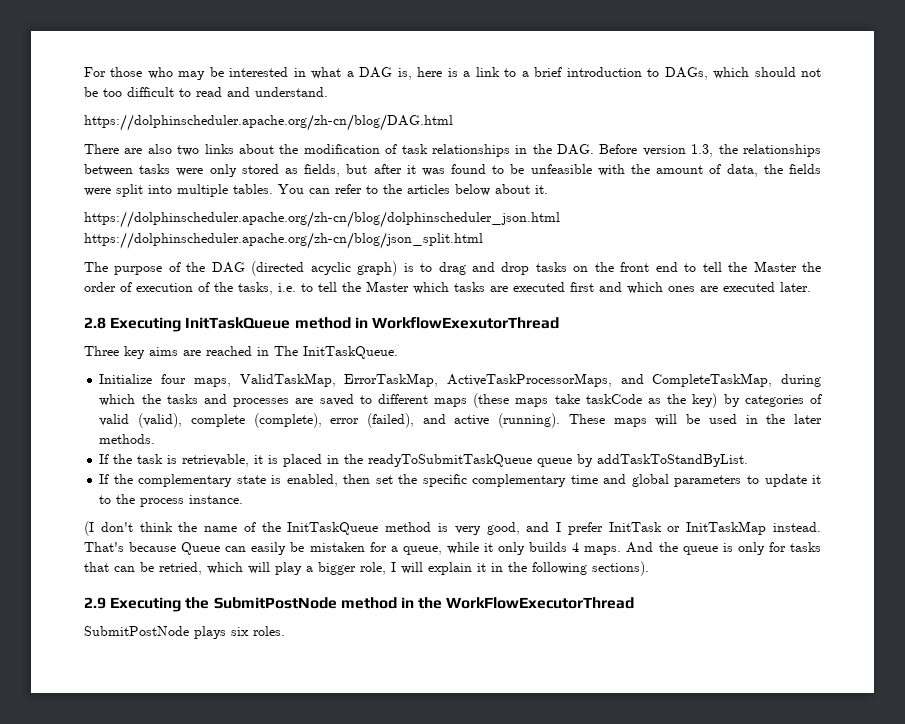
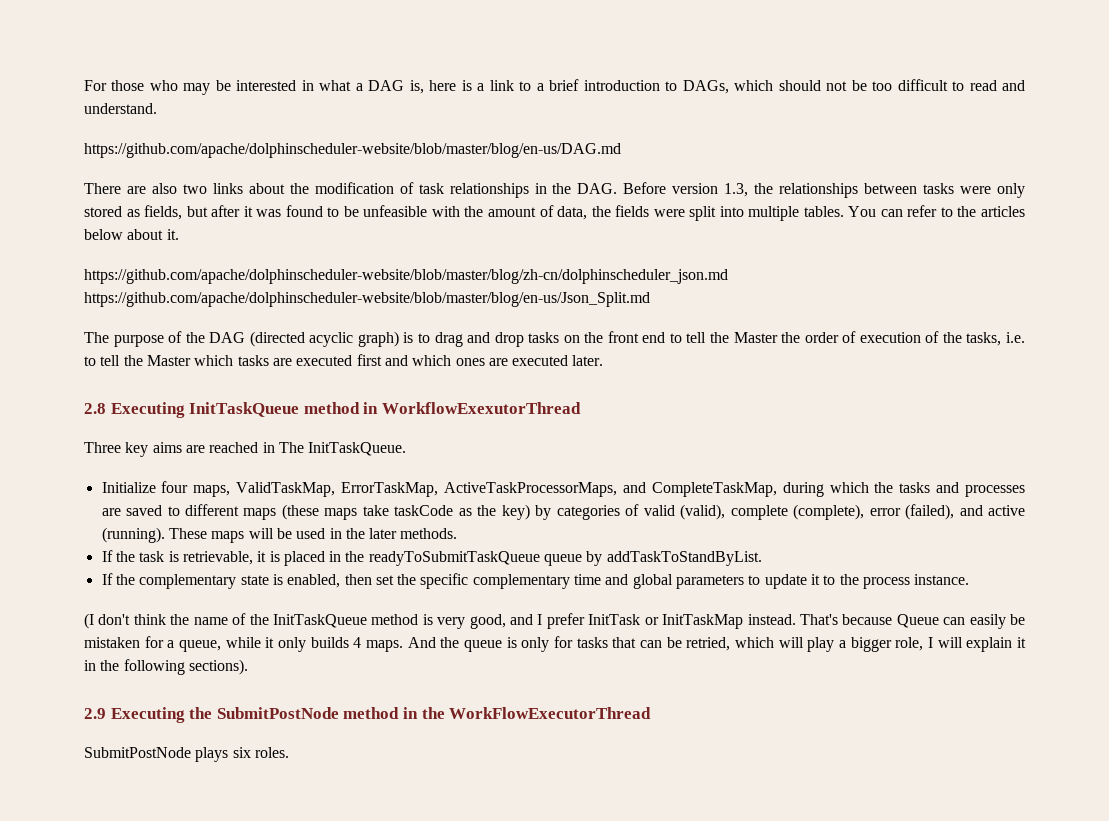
[84,114,453,131] https://dolphinscheduler.apache.org/zh-cn/blog/DAG.html -> [84,143,621,158] https://github.com/apache/dolphinscheduler-website/blob/master/blog/en-us/DAG.md
[84,211,560,228] [84,232,483,249] https://dolphinscheduler.apache.org/zh-cn/blog/dolphinscheduler_json.html https://dolphinscheduler.apache.org/zh-cn/blog/json_split.html -> [84,269,728,284] [84,292,650,307] https://github.com/apache/dolphinscheduler-website/blob/master/blog/zh-cn/dolphinscheduler_json.md https://github.com/apache/dolphinscheduler-website/blob/master/blog/en-us/Json_Split.md

